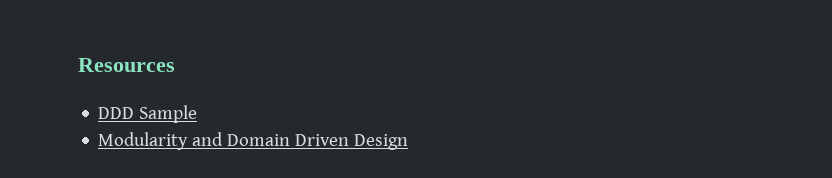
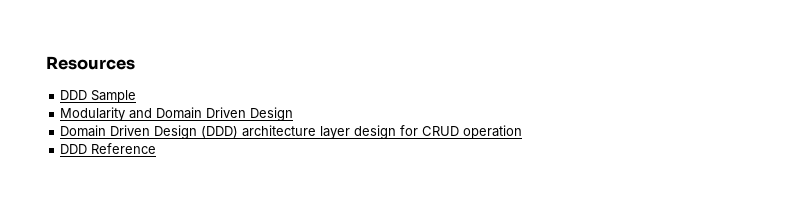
(409, 142) none -> [60,125,523,139] [60,143,157,154] // Domain Driven Design (DDD) architecture layer design for CRUD operation // DDD Reference

